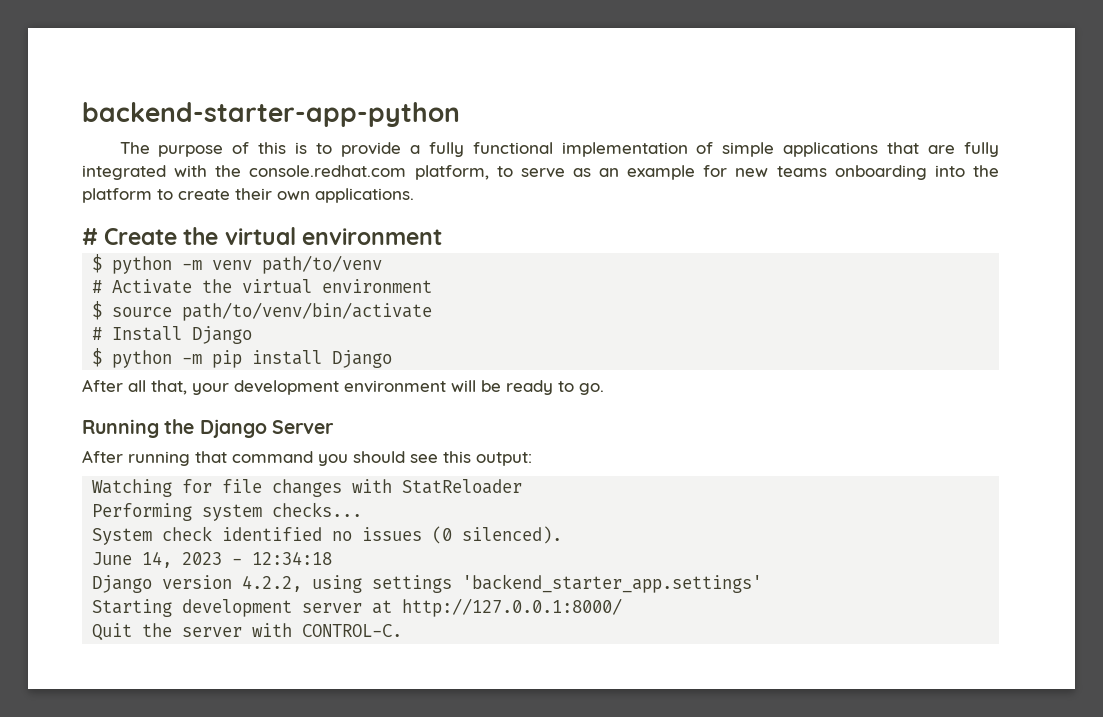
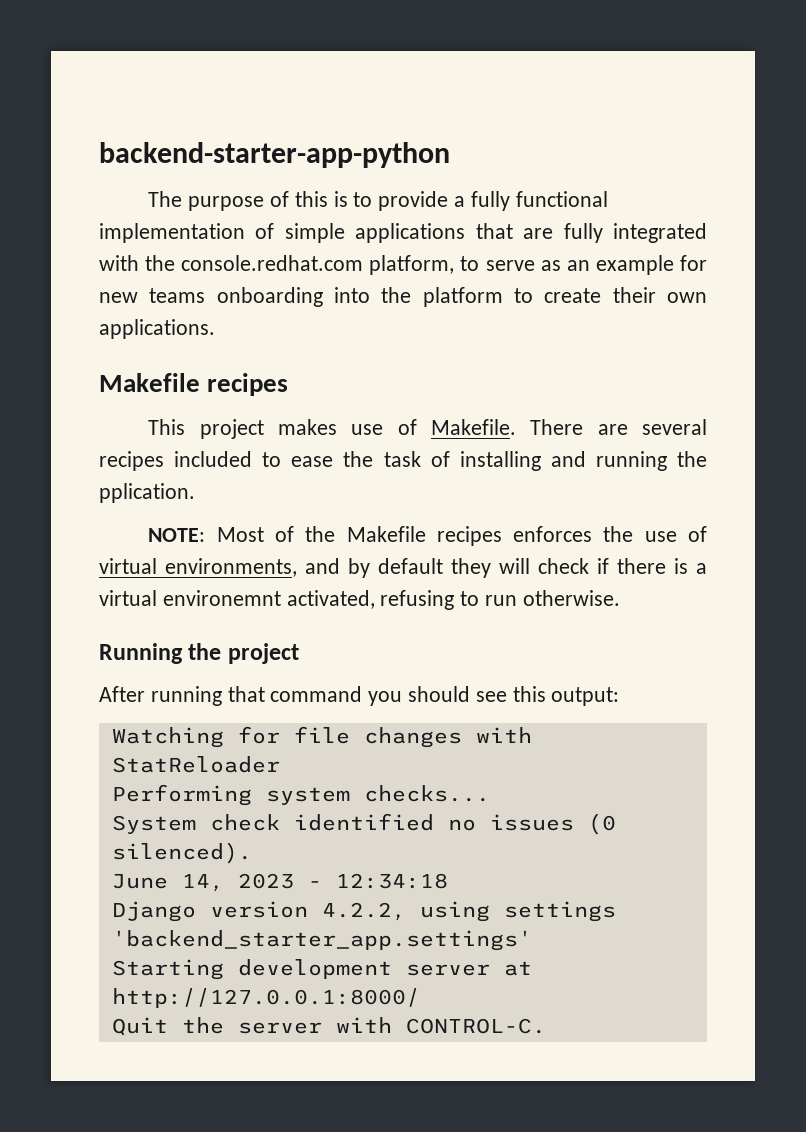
[82,227,442,245] [92,254,383,274] [92,279,433,294] [92,301,433,321] [92,326,253,344] [92,348,393,368] [82,379,604,395] # Create the virtual environment // $ python -m venv path/to/venv // # Activate the virtual environment // $ source path/to/venv/bin/activate // # Install Django // $ python -m pip install Django // After all that, your development environment will be ready to go. -> [99,373,289,396] [148,419,707,439] [99,451,708,471] [99,483,195,503] [148,526,707,546] [99,558,707,578] [99,590,620,610] Makefile recipes // This project makes use of Makefile. There are several recipes included to ease the task of installing and running the pplication. // NOTE: Most of the Makefile recipes enforces the use of virtual environments, and by default they will check if there is a virtual environemnt activated, refusing to run otherwise.
[199,419,334,438] Django Server -> [227,643,299,664] project

